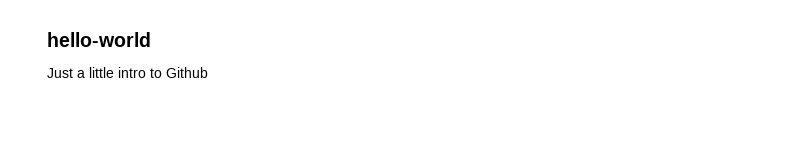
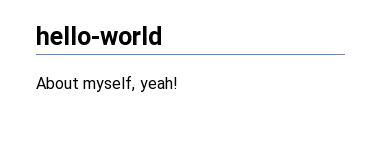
[47,67,208,78] Just a little intro to Github -> [36,75,178,92] About myself, yeah!

